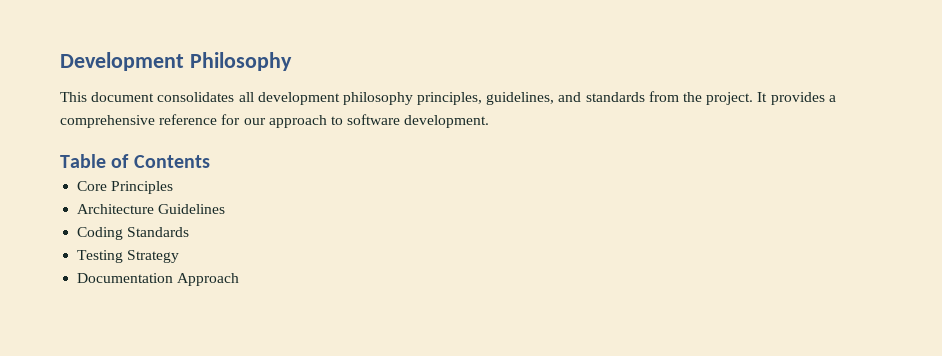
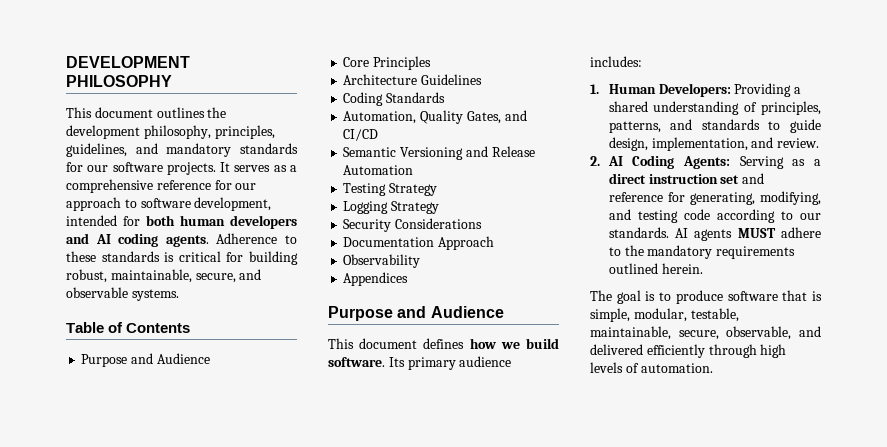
[60,52,292,71] [60,91,825,105] Development Philosophy // This document consolidates all development philosophy principles, guidelines, and standards from the project. It provides -> [66,56,190,68] [66,75,172,87] [66,107,227,118] [66,125,275,139] [66,143,298,157] [66,162,287,175] DEVELOPMENT PHILOSOPHY // This document outlines the development philosophy, principles, guidelines, and mandatory standards for our software projects. It serves as
[404,115,490,128] development. -> [194,197,272,211] [66,215,297,229] [66,233,297,247] [66,251,298,265] [66,269,262,283] [66,287,179,301] development, intended for both human developers and AI coding agents. Adherence to these standards is critical for building robust, maintainable, secure, and observable systems.
(210, 161) none -> [81,353,210,367] // Purpose and Audience
[77,250,180,263] [77,273,240,286] Testing Strategy // Documentation Approach -> [343,110,527,124] [343,129,379,141] [343,146,535,160] [343,165,414,175] [343,183,438,196] [343,201,440,214] [343,218,483,232] [343,236,495,250] [343,254,421,268] [343,272,409,286] [328,306,504,321] [328,338,559,349] [328,356,512,370] [590,56,642,67] [590,83,802,97] [608,101,821,115] [608,119,821,133] [608,137,820,151] [590,155,821,169] [608,173,765,184] [608,191,821,205] [608,209,821,223] [608,227,821,241] [608,245,796,259] [608,263,703,274] [590,290,822,304] [590,308,739,322] [590,326,821,340] [590,344,787,358] [590,362,713,373] Automation, Quality Gates, and CI/CD // Semantic Versioning and Release Automation // Testing Strategy // Logging Strategy // Security Considerations // Documentation Approach // Observability // Appendices // Purpose and Audience // This document defines how we build software. Its primary audience includes: // 1. Human Developers: Providing a shared understanding of principles, patterns, and standards to guide design, implementation, and review. // 2. AI Coding Agents: Serving as a direct instruction set and reference for generating, modifying, and testing code according to our standards. AI agents MUST adhere to the mandatory requirements outlined herein. // The goal is to produce software that is simple, modular, testable, maintainable, secure, observable, and delivered efficiently through high levels of automation.

